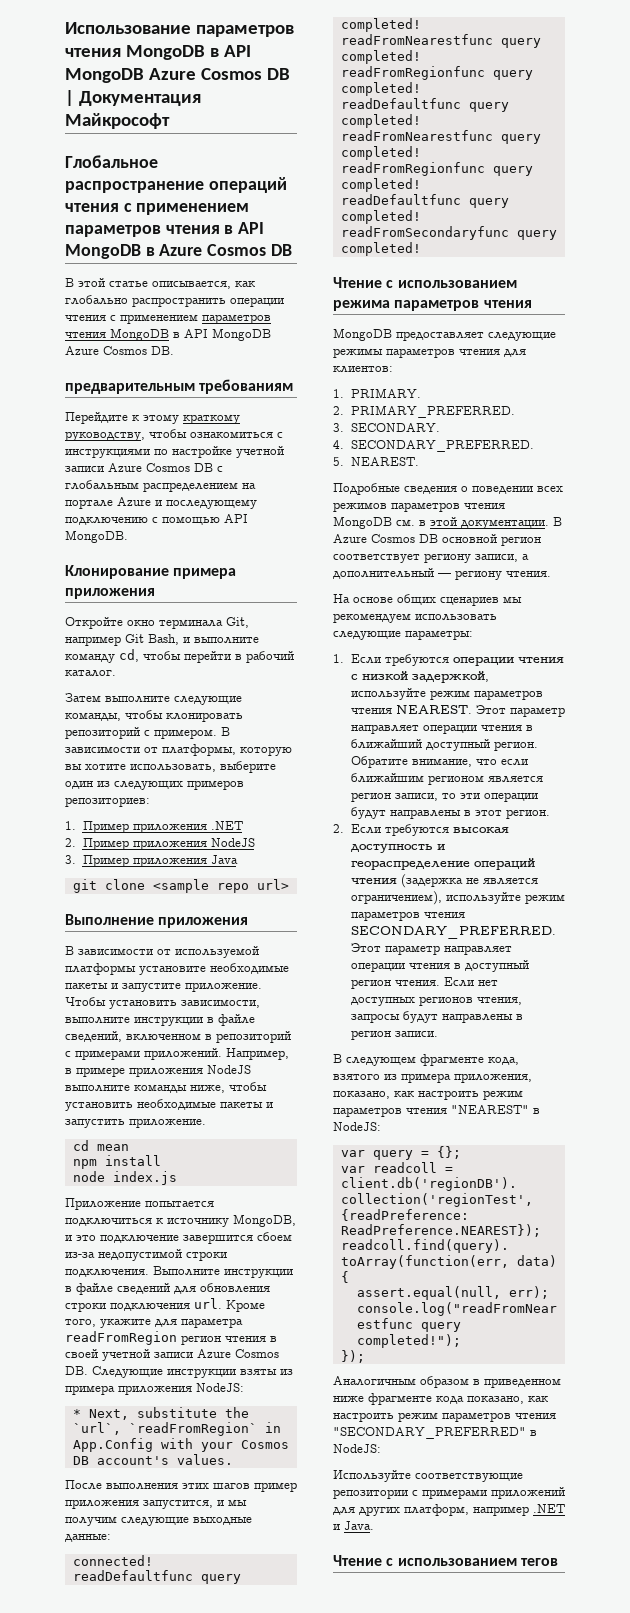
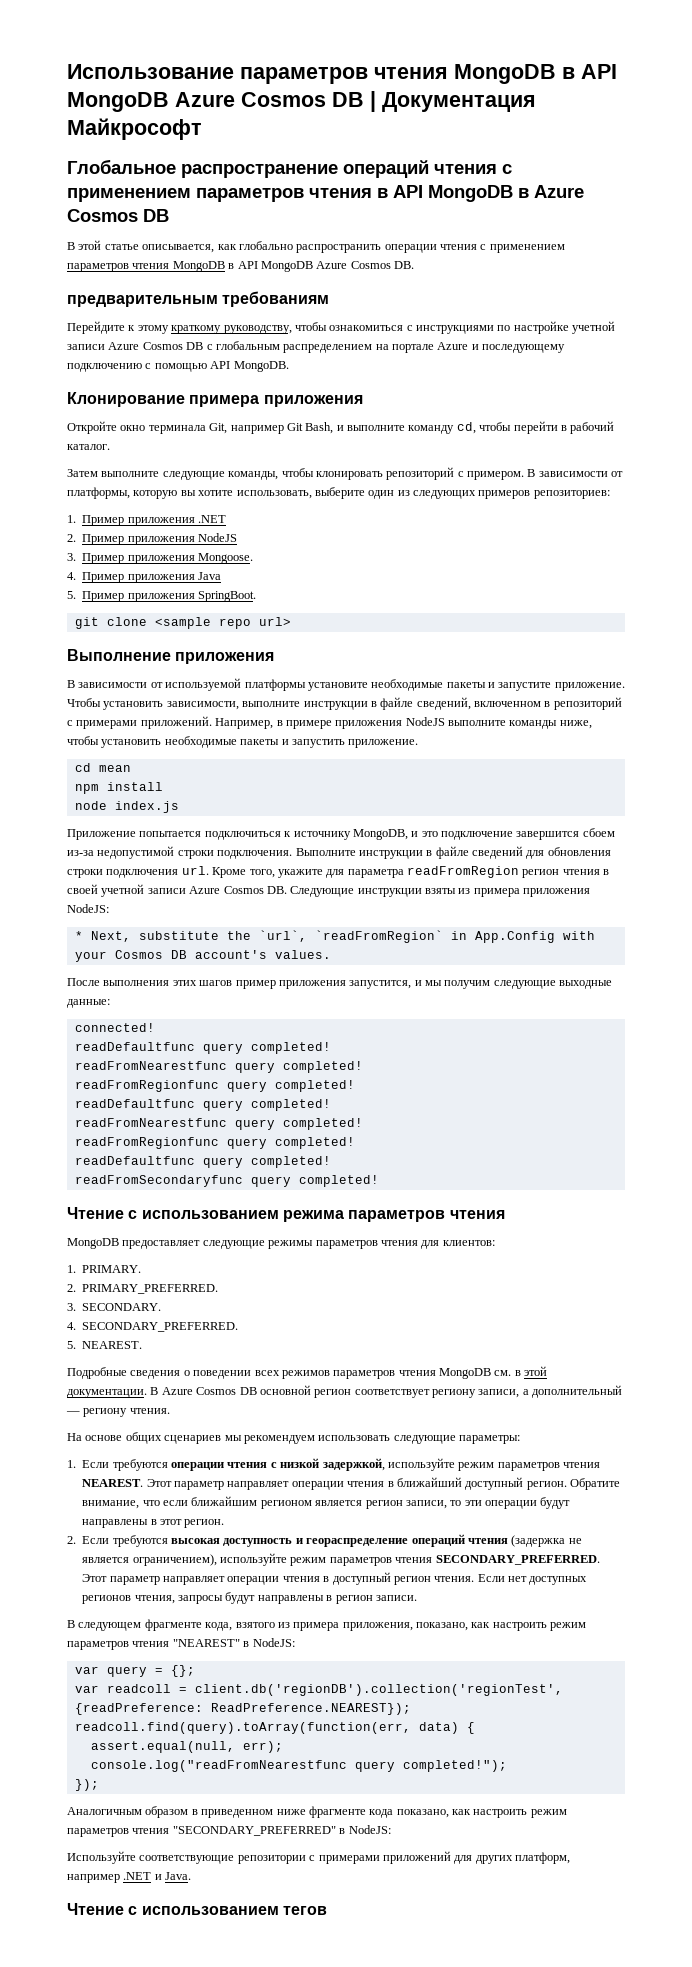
[210,855,238,864] Java -> [198,553,253,564] [67,572,221,583] [67,591,256,602] Mongoose. // 4. Пример приложения Java // 5. Пример приложения SpringBoot.

